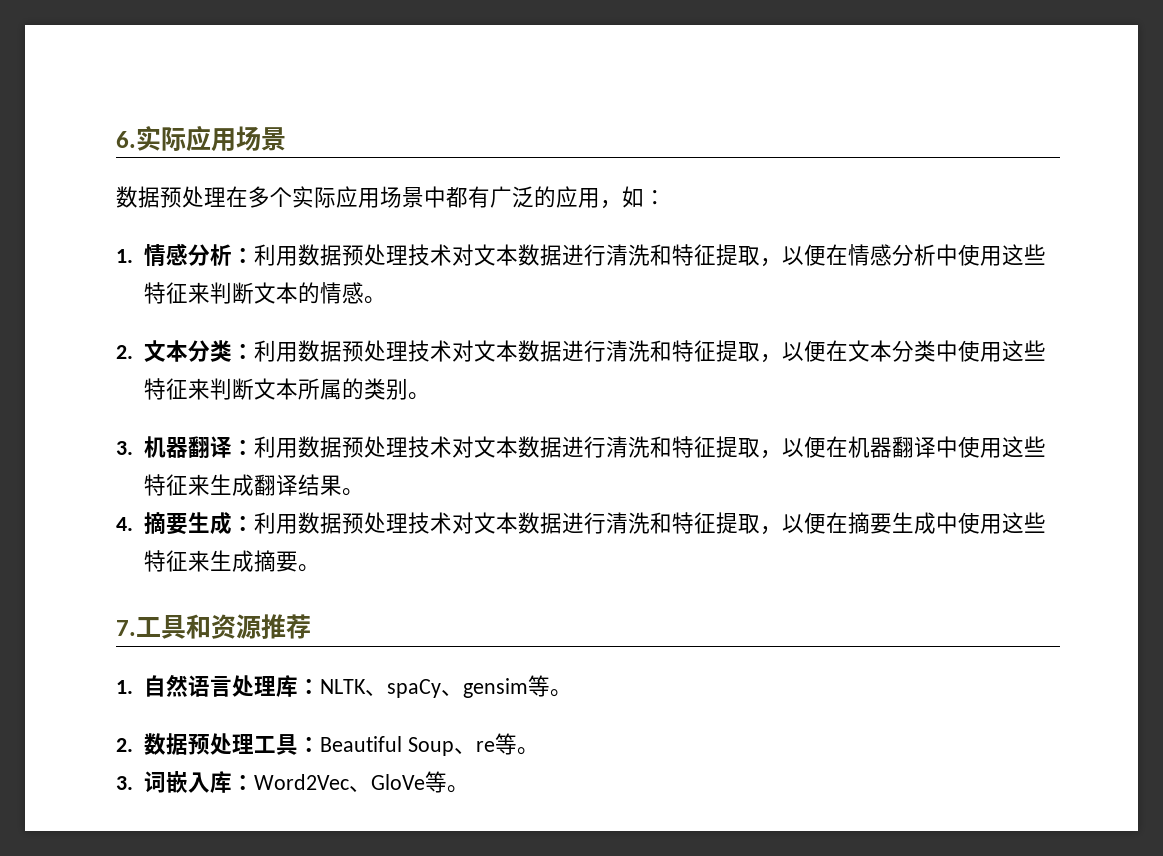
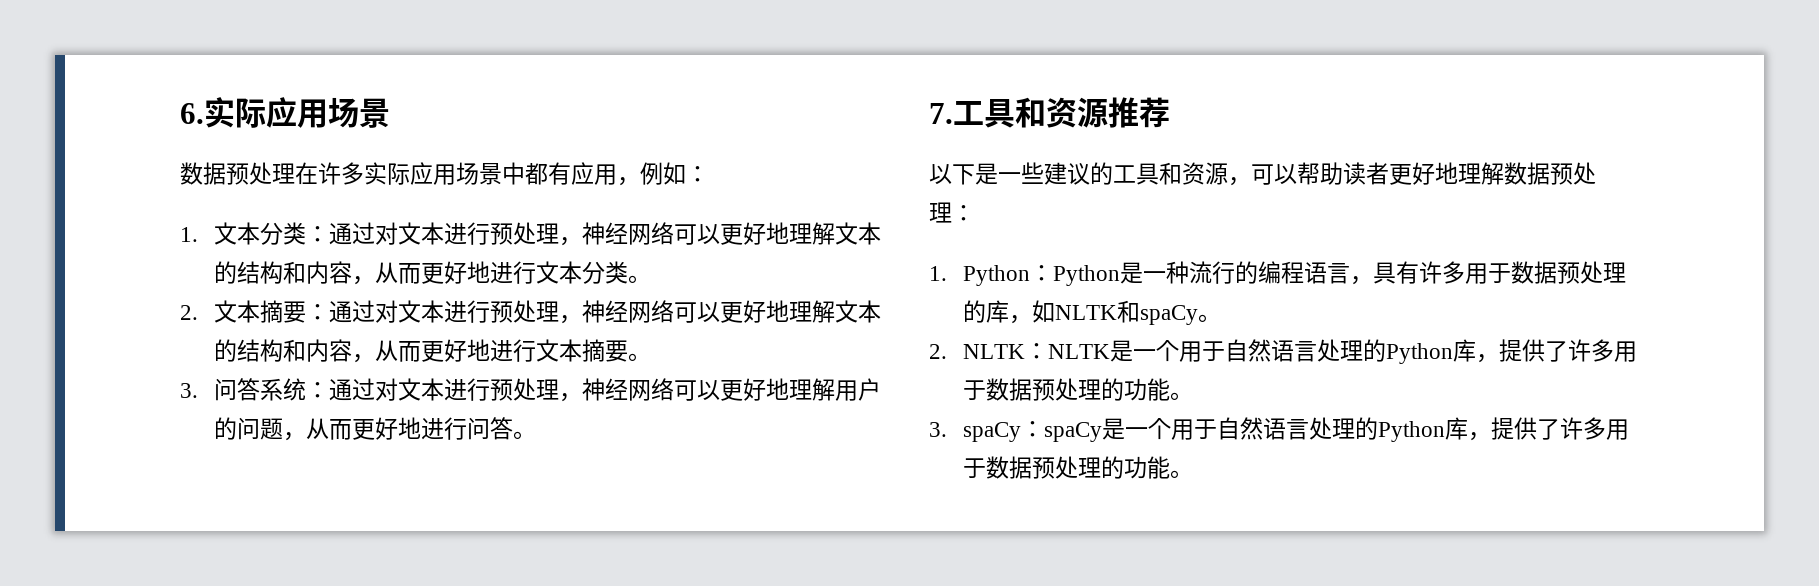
[248,186,292,208] 多个 -> [318,162,364,185] 许多
[490,186,666,209] [116,243,1046,267] [143,282,386,304] [116,340,1046,363] [143,378,430,400] [116,436,1046,459] [143,474,364,496] [116,512,1046,535] [143,550,298,572] 广泛的应用，如： // 1.情感分析：利用数据预处理技术对文本数据进行清洗和特征提取，以便在情感分析中使用这些特征来判断文本的情感。 // 2.文本分类：利用数据预处理技术对文本数据进行清洗和特征提取，以便在文本分类中使用这些特征来判断文本所属的类别。 // 3.机器翻译：利用数据预处理技术对文本数据进行清洗和特征提取，以便在机器翻译中使用这些特征来生成翻译结果。 // 4.摘要生成：利用数据预处理技术对文本数据进行清洗和特征提取，以便在摘要生成中使用这些特征来生成摘要 -> [571,162,709,186] [180,222,882,246] [214,261,652,285] [180,300,882,324] [214,339,652,363] [180,378,882,402] [214,417,514,441] 应用，例如： // 1.文本分类：通过对文本进行预处理，神经网络可以更好地理解文本的结构和内容，从而更好地进行文本分类。 // 2.文本摘要：通过对文本进行预处理，神经网络可以更好地理解文本的结构和内容，从而更好地进行文本摘要。 // 3.问答系统：通过对文本进行预处理，神经网络可以更好地理解用户的问题，从而更好地进行问答
[116,674,572,698] [116,733,539,756] [116,771,447,793] 1.自然语言处理库：NLTK、spaCy、gensim等。 // 2.数据预处理工具：Beautiful Soup、re等。 // 3.词嵌入库：Word2Vec、GloVe等 -> [929,162,1596,186] [929,202,975,223] [929,261,1627,286] [963,300,1222,325] [929,339,1638,364] [963,378,1194,401] [929,417,1630,442] [963,456,1171,479] 以下是一些建议的工具和资源，可以帮助读者更好地理解数据预处理： // 1. Python：Python是一种流行的编程语言，具有许多用于数据预处理的库，如NLTK和spaCy。 // 2. NLTK：NLTK是一个用于自然语言处理的Python库，提供了许多用于数据预处理的功能。 // 3. spaCy：spaCy是一个用于自然语言处理的Python库，提供了许多用于数据预处理的功能

